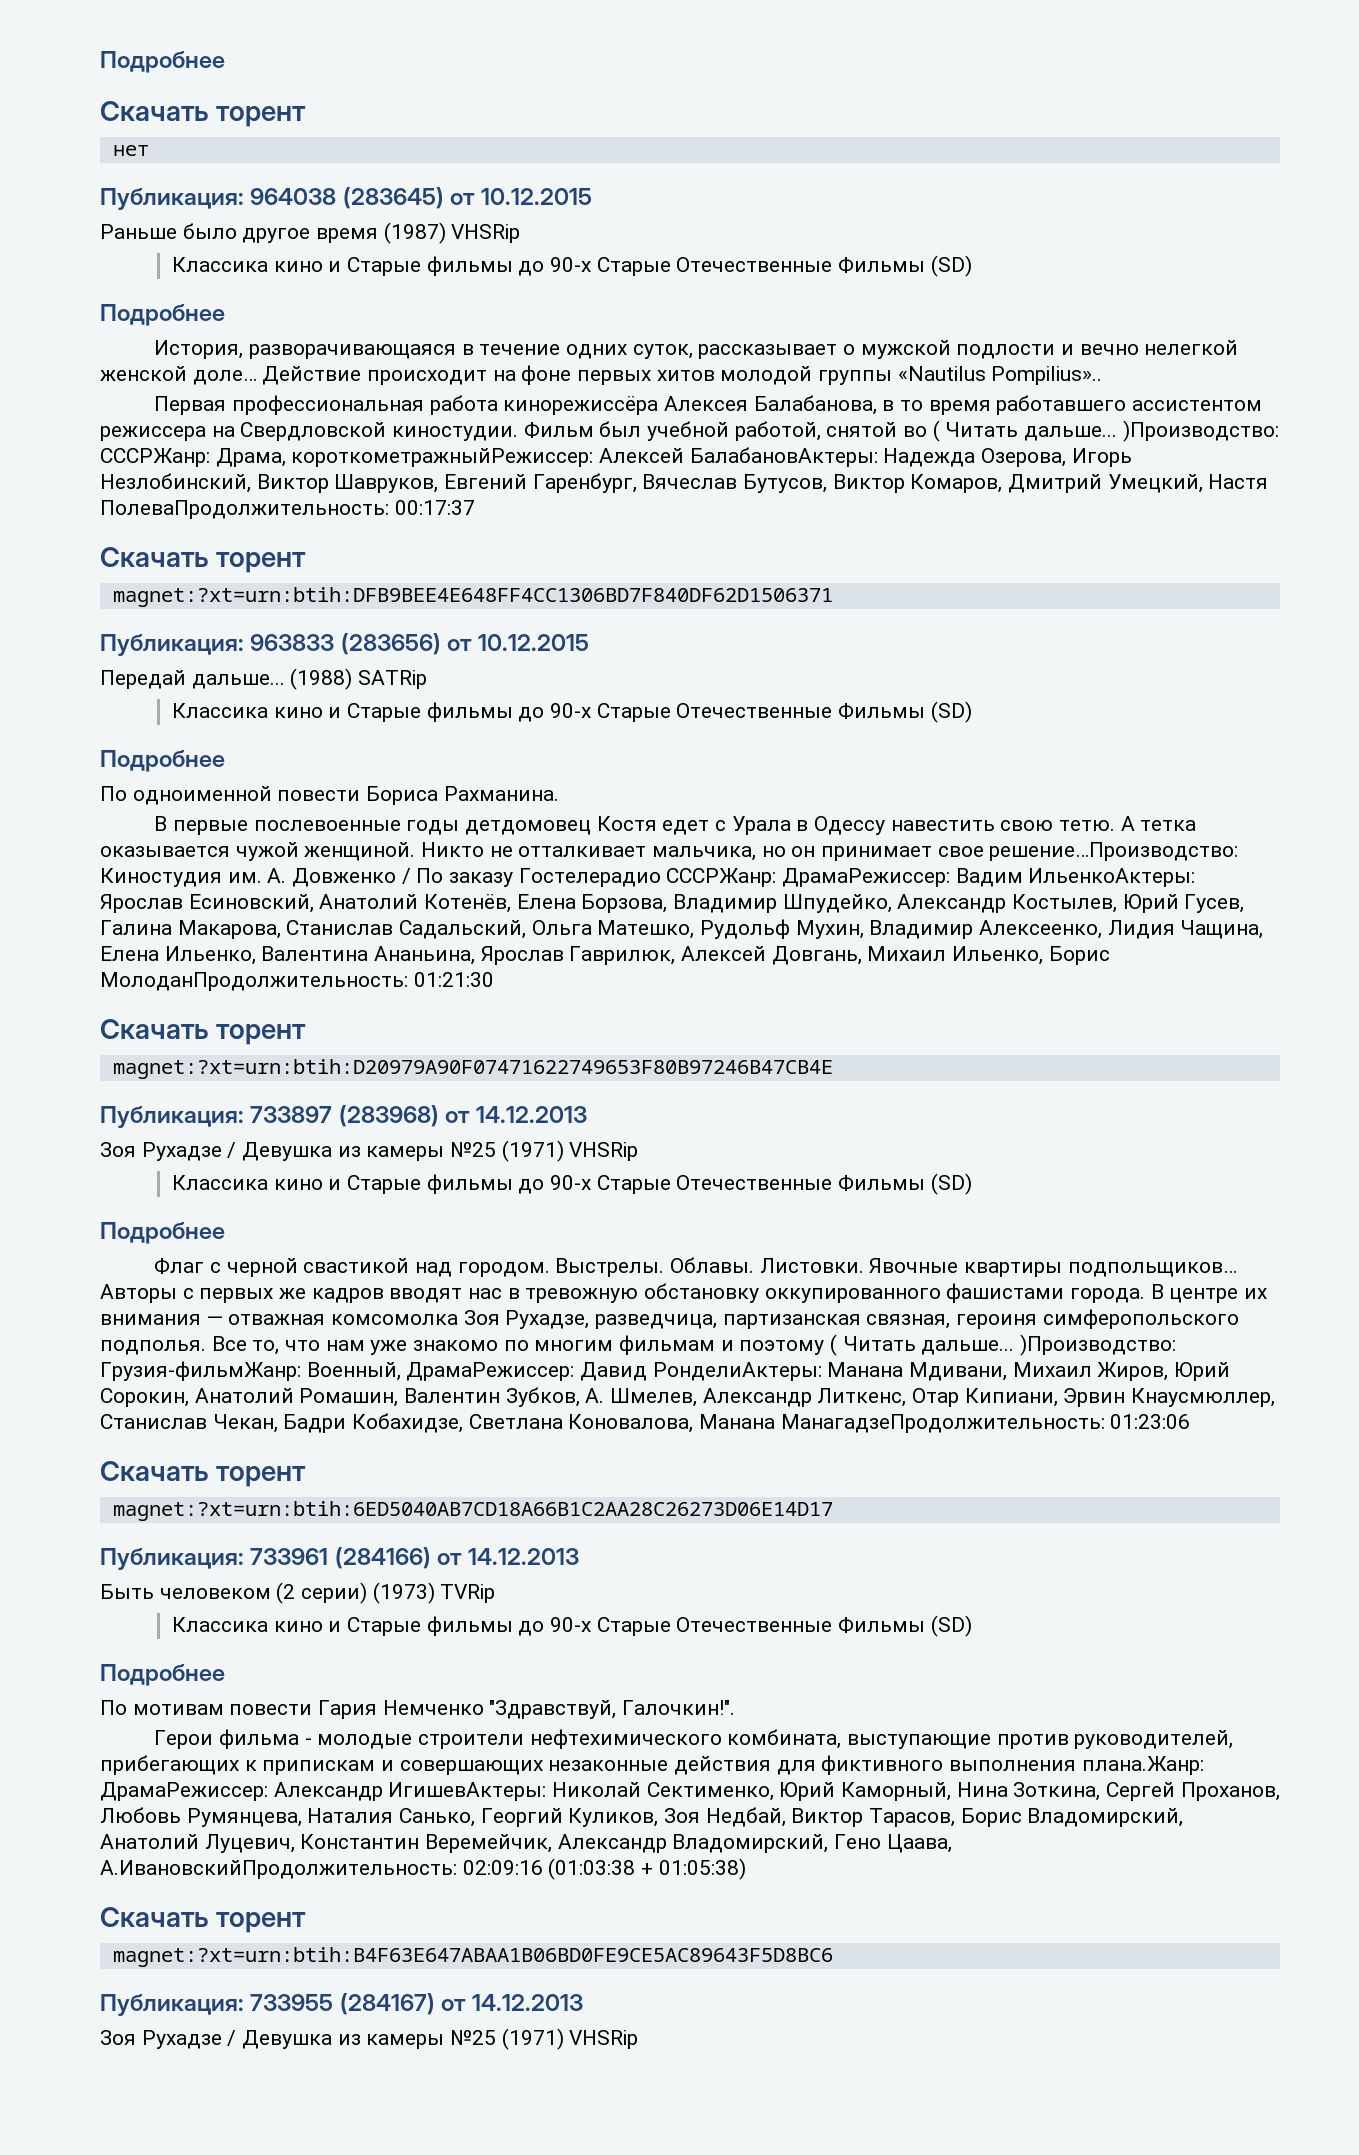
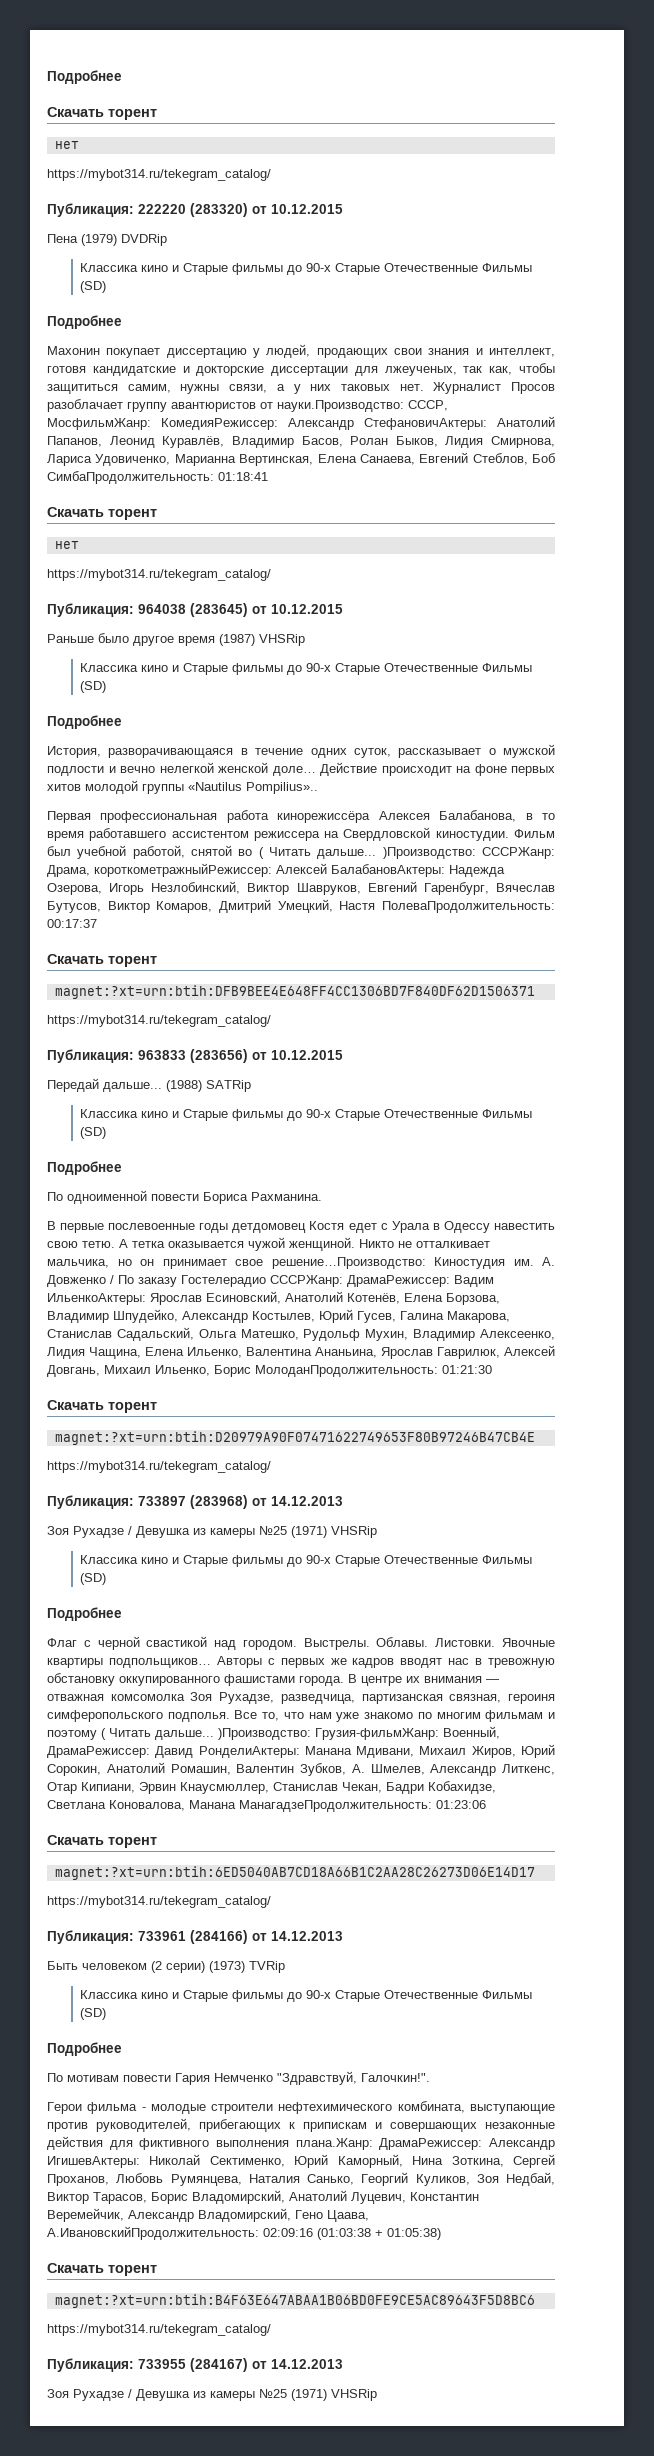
(149, 150) none -> [47,169,271,181] [47,203,343,217] [47,234,167,246] [80,263,533,275] [80,281,107,293] [47,315,122,329] [47,344,555,358] [47,363,555,376] [47,382,555,394] [47,399,448,412] [47,416,555,430] [47,436,555,448] [47,452,555,466] [47,471,268,484] [47,507,157,520] [54,541,79,549] [47,569,271,581] // https://mybot314.ru/tekegram_catalog/ // Публикация: 222220 (283320) от 10.12.2015 // Пена (1979) DVDRip // Классика кино и Старые фильмы до 90-х Старые Отечественные Фильмы (SD) // Подробнее // Махонин покупает диссертацию у людей, продающих свои знания и интеллект, готовя кандидатские и докторские диссертации для лжеученых, так как, чтобы защититься самим, нужны связи, а у них таковых нет. Журналист Просов разоблачает группу авантюристов от науки.Производство: СССР, МосфильмЖанр: КомедияРежиссер: Александр СтефановичАктеры: Анатолий Папанов, Леонид Куравлёв, Владимир Басов, Ролан Быков, Лидия Смирнова, Лариса Удовиченко, Марианна Вертинская, Елена Санаева, Евгений Стеблов, Боб CимбаПродолжительность: 01:18:41 // Скачать торент // нет // https://mybot314.ru/tekegram_catalog/
(833, 597) none -> [47,1015,271,1027] // https://mybot314.ru/tekegram_catalog/
(833, 1069) none -> [47,1461,271,1473] // https://mybot314.ru/tekegram_catalog/
(833, 1511) none -> [47,1896,271,1908] // https://mybot314.ru/tekegram_catalog/
(833, 1957) none -> [47,2324,271,2336] // https://mybot314.ru/tekegram_catalog/

